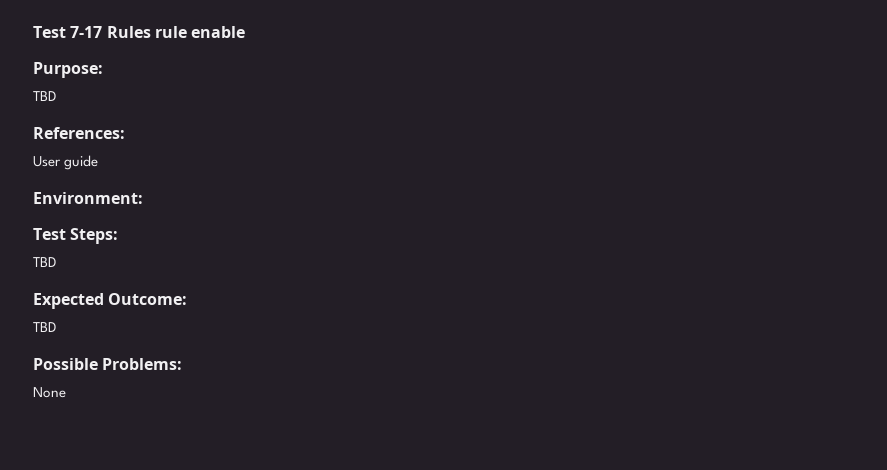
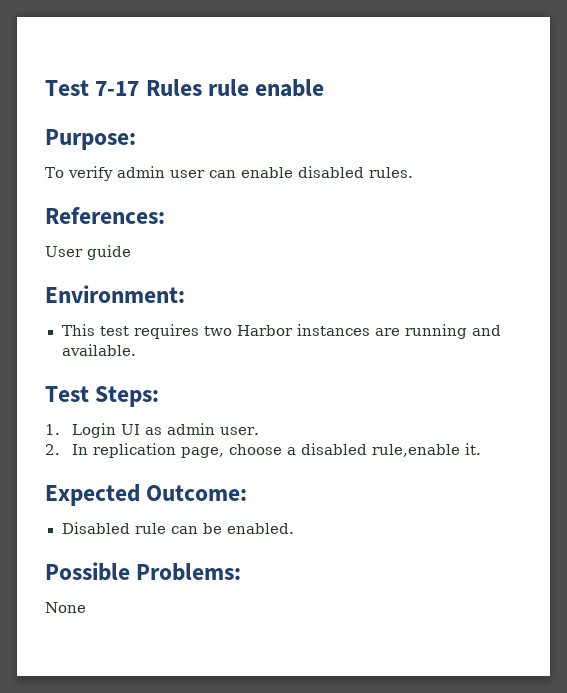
[33,91,56,101] [33,127,125,139] [33,155,99,170] [33,192,143,204] [33,228,119,244] [33,257,56,267] [33,293,188,309] [33,322,56,332] TBD // References: // User guide // Environment: // Test Steps: // TBD // Expected Outcome: // TBD -> [45,166,413,181] [45,207,165,224] [45,245,131,260] [45,285,185,303] [61,324,501,339] [61,344,136,356] [45,386,160,407] [45,423,259,438] [45,443,481,458] [45,484,248,506] [61,522,294,534] To verify admin user can enable disabled rules. // References: // User guide // Environment: // This test requires two Harbor instances are running and available. // Test Steps: // 1. Login UI as admin user. // 2. In replication page, choose a disabled rule,enable it. // Expected Outcome: // Disabled rule can be enabled.

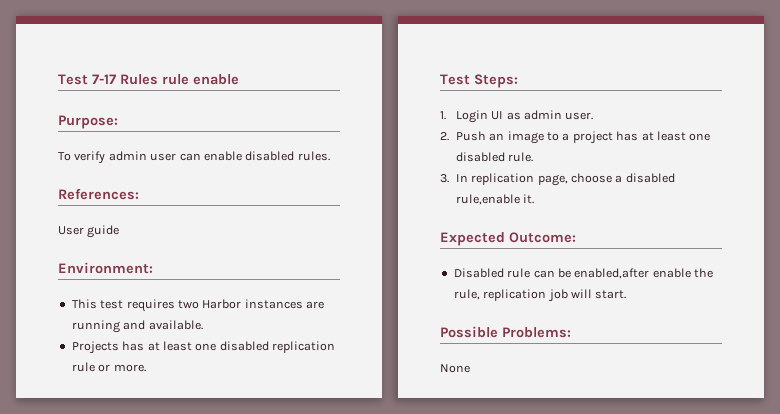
(136, 350) none -> [71,341,335,354] [71,362,146,372] // Projects has at least one disabled replication rule or more.
(60, 449) none -> [455,131,711,144] [455,152,534,162] [440,174,449,183] Push an image to a project has at least one disabled rule. // 3.
[226,523,294,534] enabled. -> [574,268,713,279] [453,289,627,302] enabled,after enable the rule, replication job will start.

